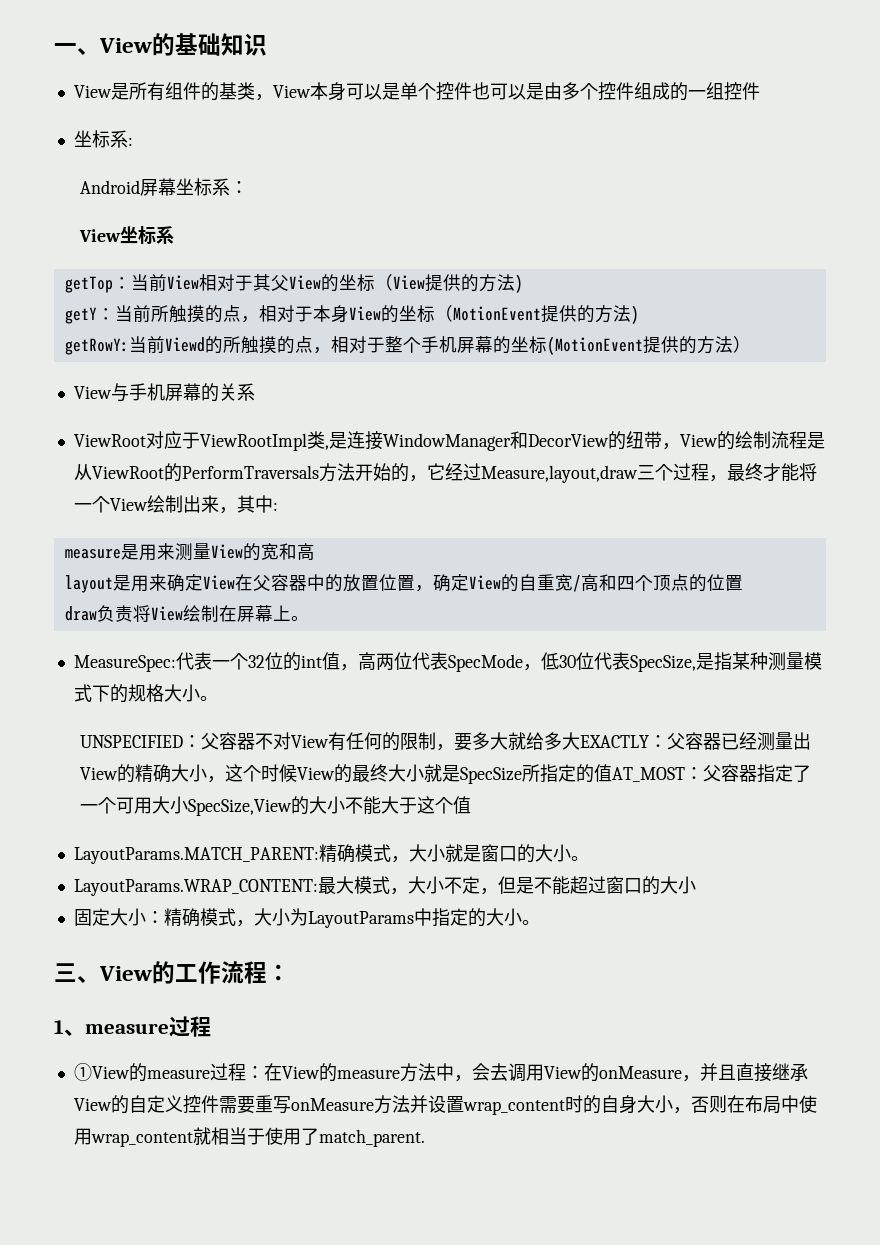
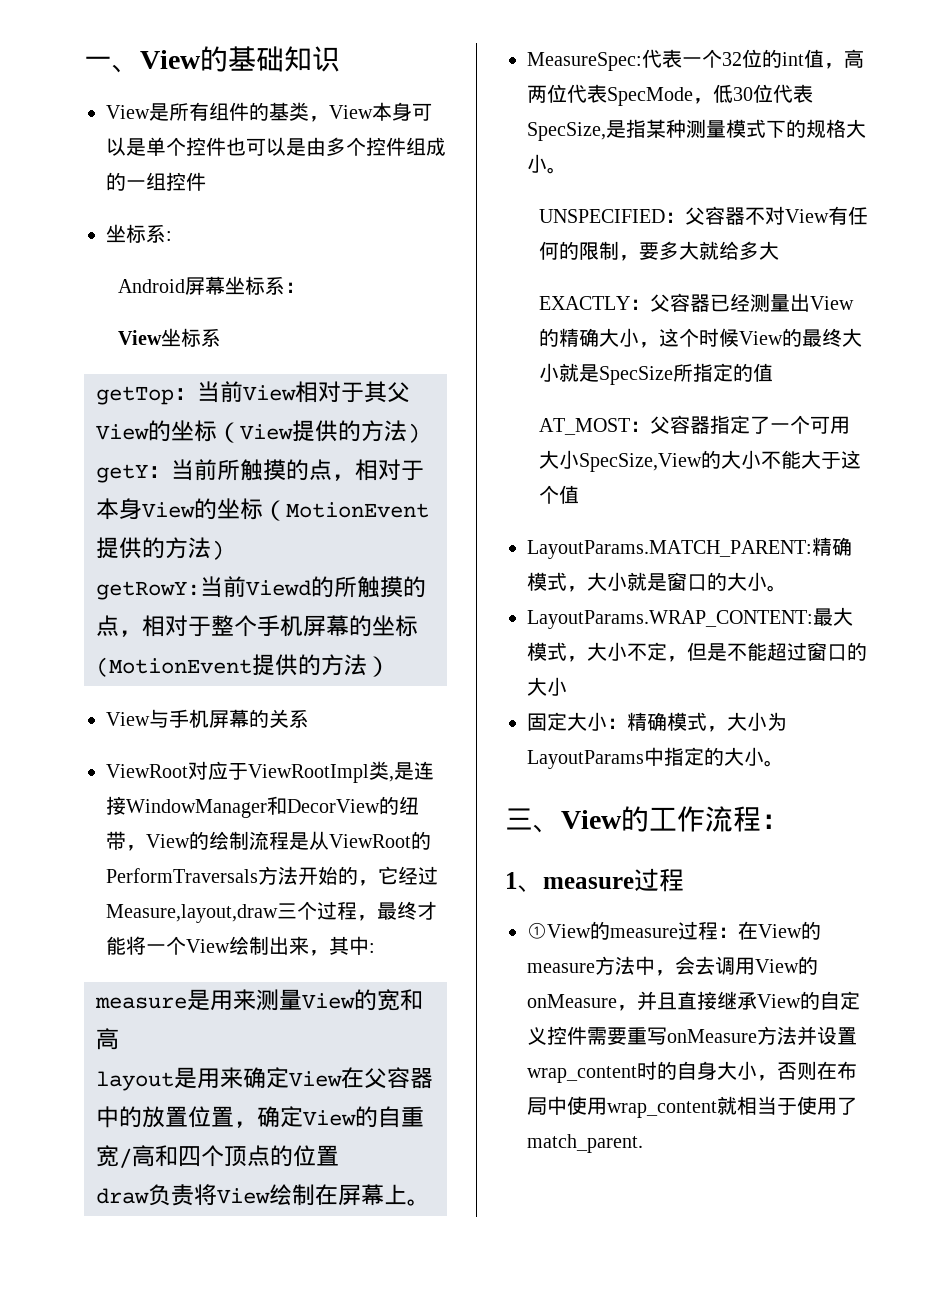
(581, 741) none -> (779, 250) //
(613, 773) none -> (773, 372) //

